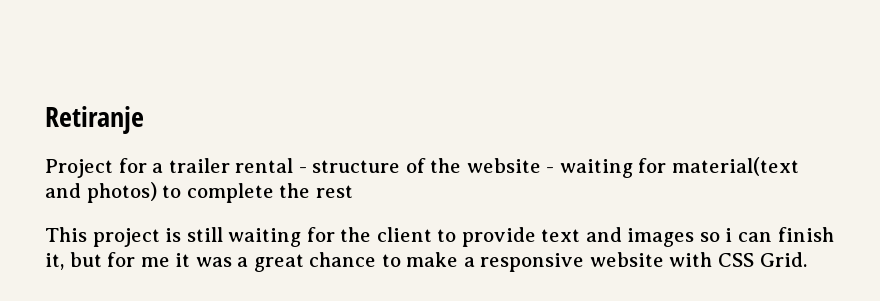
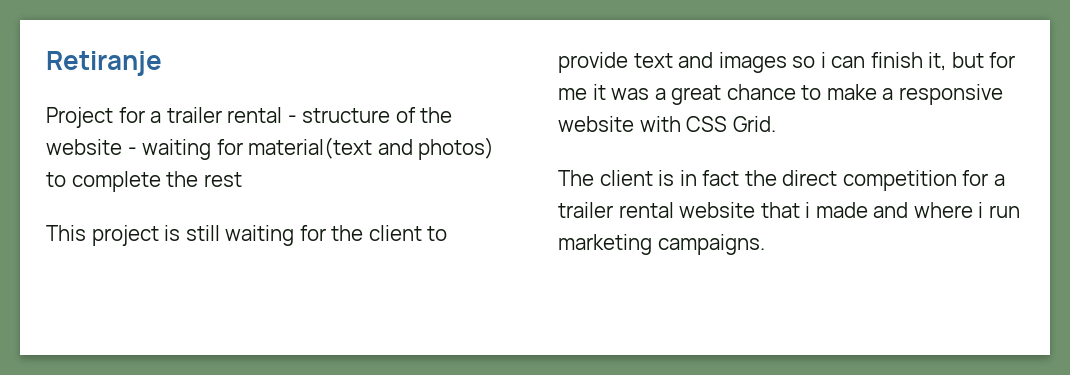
(807, 259) none -> [558,170,1005,191] [558,202,1020,218] [558,234,765,255] // The client is in fact the direct competition for a trailer rental website that i made and where i run marketing campaigns.

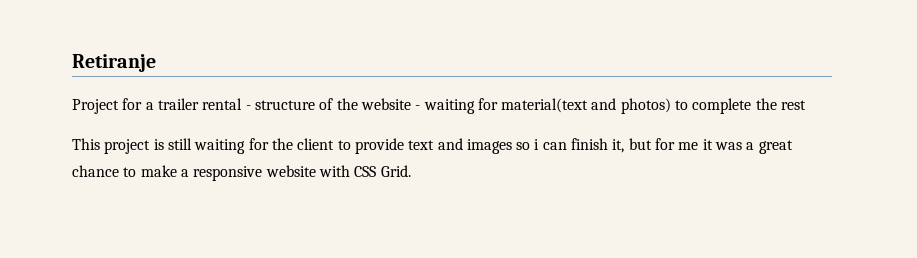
[558,170,1005,191] [558,202,1020,218] [558,234,765,255] // The client is in fact the direct competition for a trailer rental website that i made and where i run marketing campaigns. -> (411, 171) none

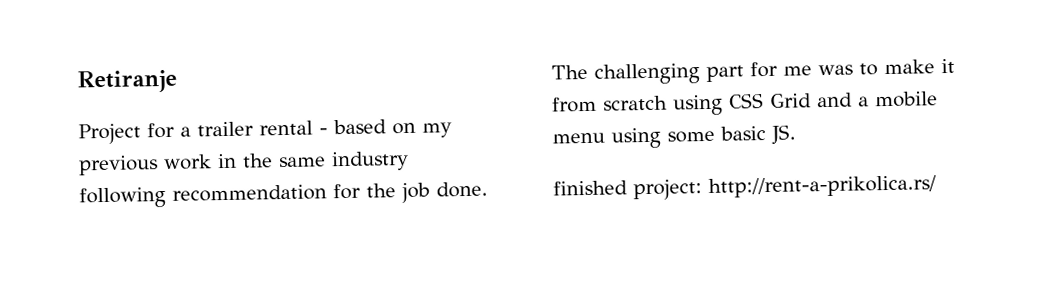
[254,98,807,114] [72,138,793,154] [72,165,411,181] structure of the website - waiting for material(text and photos) to complete the rest // This project is still waiting for the client to provide text and images so i can finish it, but for me it was a great chance to make a responsive website with CSS Grid. -> [333,119,452,138] [78,150,409,176] [79,181,488,209] [551,58,955,85] [552,91,938,116] [552,124,796,149] [553,175,937,201] based on my previous work in the same industry following recommendation for the job done. The challenging part for me was to make it from scratch using CSS Grid and a mobile menu using some basic JS. // finished project: http://rent-a-prikolica.rs/

